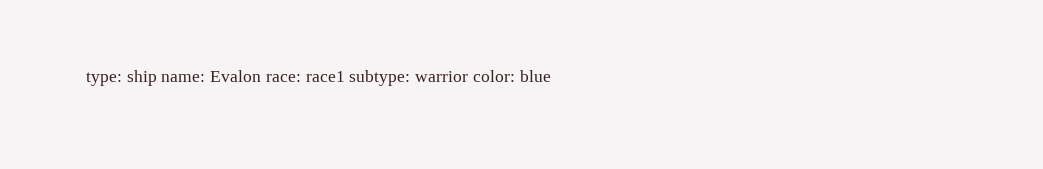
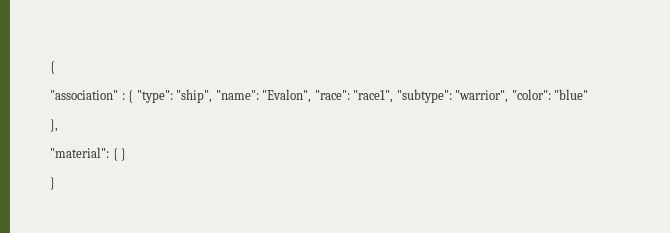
[86,70,551,86] type: ship name: Evalon race: race1 subtype: warrior color: blue -> [50,61,55,74] [50,89,589,103] [50,119,58,132] [50,147,127,161] [50,177,55,190] { // "association" : { "type": "ship", "name": "Evalon", "race": "race1", "subtype": "warrior", "color": "blue" // }, // "material": { } // }

